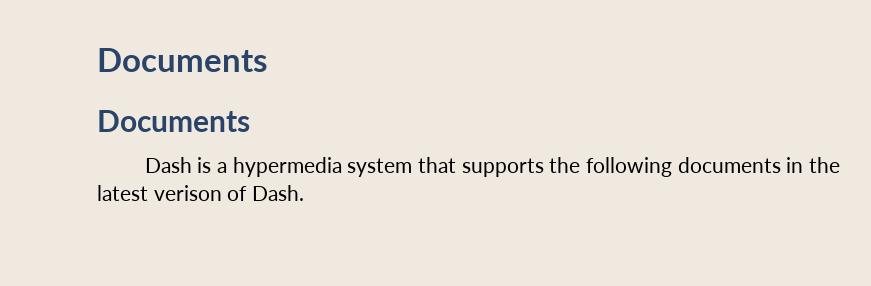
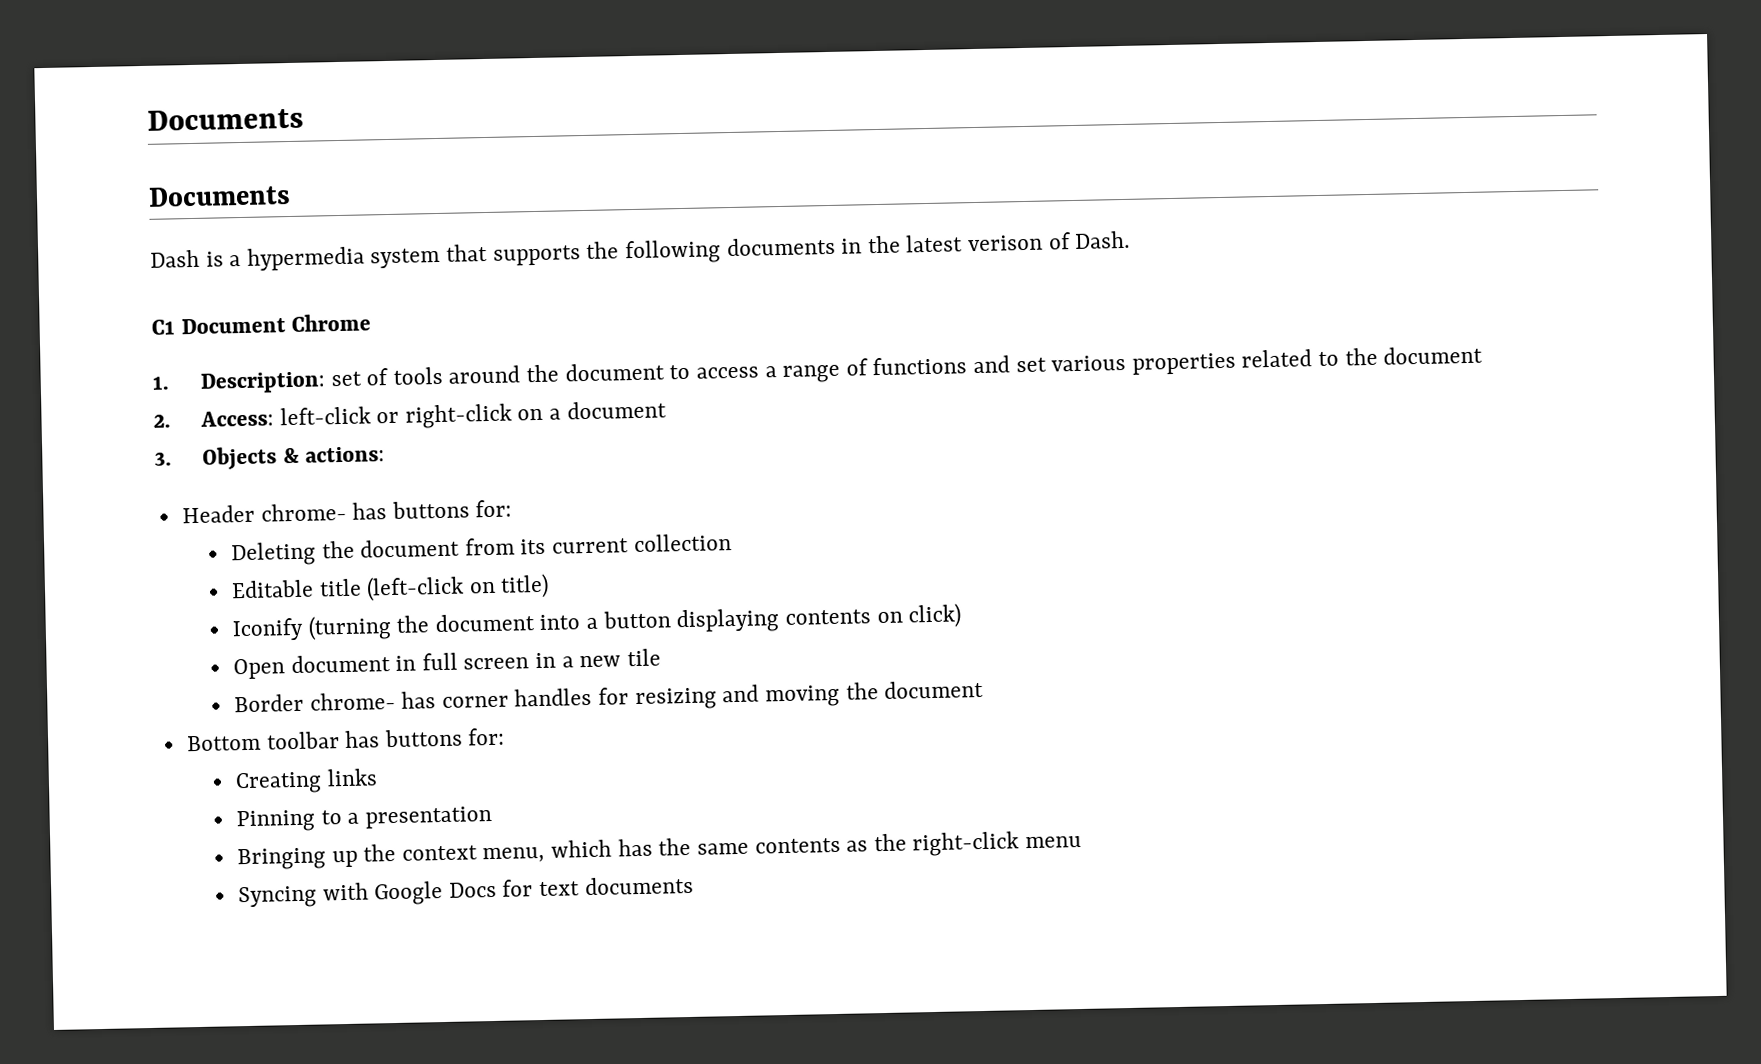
(305, 193) none -> [151,313,372,335] [152,345,1484,394] [153,400,667,429] [154,446,386,470] [181,499,513,524] [230,533,732,567] [230,573,550,602] [231,603,962,642] [232,648,661,680] [233,679,985,713] [186,727,506,752] [234,768,378,795] [235,805,492,833] [236,831,1082,871] [237,875,694,909] // C1 Document Chrome // 1. Description: set of tools around the document to access a range of functions and set various properties related to the document // 2. Access: left-click or right-click on a document // 3. Objects & actions: // Header chrome- has buttons for: // Deleting the document from its current collection // Editable title (left-click on title) // Iconify (turning the document into a button displaying contents on click) // Open document in full screen in a new tile // Border chrome- has corner handles for resizing and moving the document // Bottom toolbar has buttons for: // Creating links // Pinning to a presentation // Bringing up the context menu, which has the same contents as the right-click menu // Syncing with Google Docs for text documents

